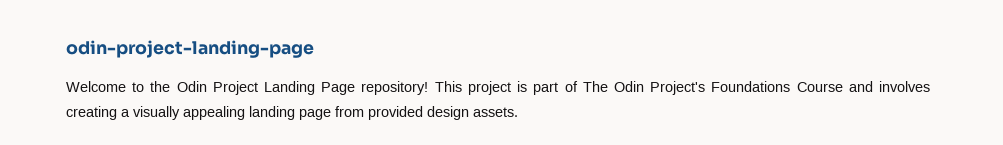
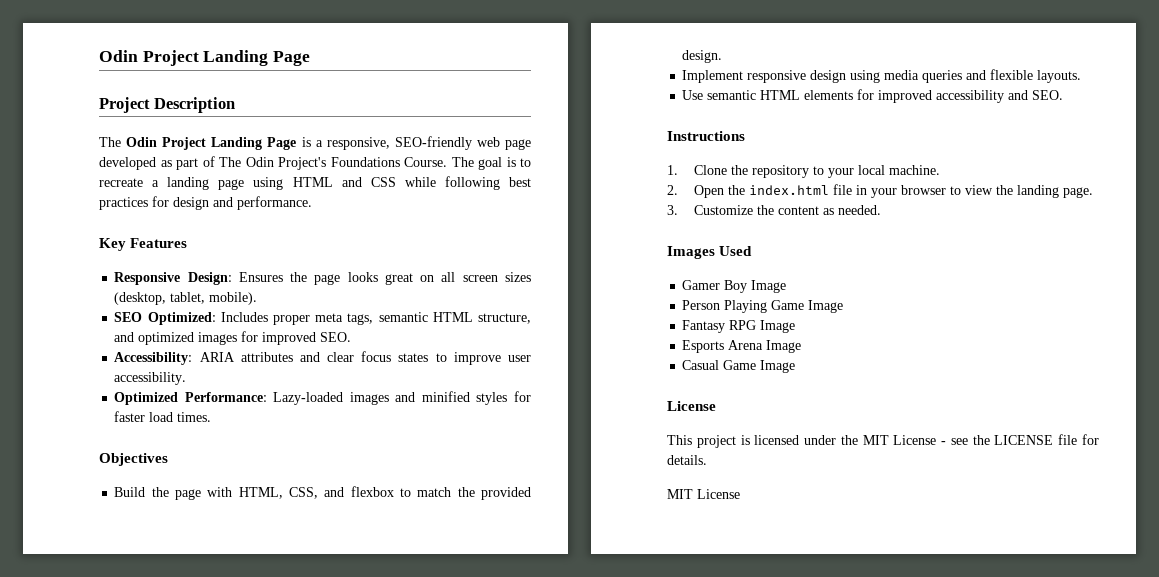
[66,40,314,58] [66,81,528,95] odin-project-landing-page // Welcome to the Odin Project Landing Page repository! This project is -> [99,50,311,66] [99,97,236,113] [99,136,531,150] [99,157,172,170] Odin Project Landing Page // Project Description // The Odin Project Landing Page is a responsive, SEO-friendly web page developed as
[796,81,931,92] [66,106,518,120] Course and involves creating a visually appealing landing page from provided design assets. -> [404,157,531,170] [99,176,532,190] [99,196,312,210] [99,238,188,251] [114,272,531,285] [114,292,258,305] [114,312,531,325] [114,331,352,345] [114,351,532,365] [114,372,187,385] [114,391,531,405] [114,411,212,422] [99,453,168,466] [114,486,531,500] [682,50,723,63] [682,69,1082,83] [682,89,1064,103] [667,131,745,141] [667,165,941,178] [667,184,1094,198] [667,205,882,215] [667,246,753,259] [682,280,787,293] [682,300,844,313] [682,320,796,333] [682,340,802,353] [682,360,796,373] [667,401,716,411] [667,434,1099,448] [667,455,707,465] [667,489,740,499] Course. The goal is to recreate a landing page using HTML and CSS while following best practices for design and performance. // Key Features // Responsive Design: Ensures the page looks great on all screen sizes (desktop, tablet, mobile). // SEO Optimized: Includes proper meta tags, semantic HTML structure, and optimized images for improved SEO. // Accessibility: ARIA attributes and clear focus states to improve user accessibility. // Optimized Performance: Lazy-loaded images and minified styles for faster load times. // Objectives // Build the page with HTML, CSS, and flexbox to match the provided design. // Implement responsive design using media queries and flexible layouts. // Use semantic HTML elements for improved accessibility and SEO. // Instructions // 1. Clone the repository to your local machine. // 2. Open the index.html file in your browser to view the landing page. // 3. Customize the content as needed. // Images Used // Gamer Boy Image // Person Playing Game Image // Fantasy RPG Image // Esports Arena Image // Casual Game Image // License // This project is licensed under the MIT License - see the LICENSE file for details. // MIT License

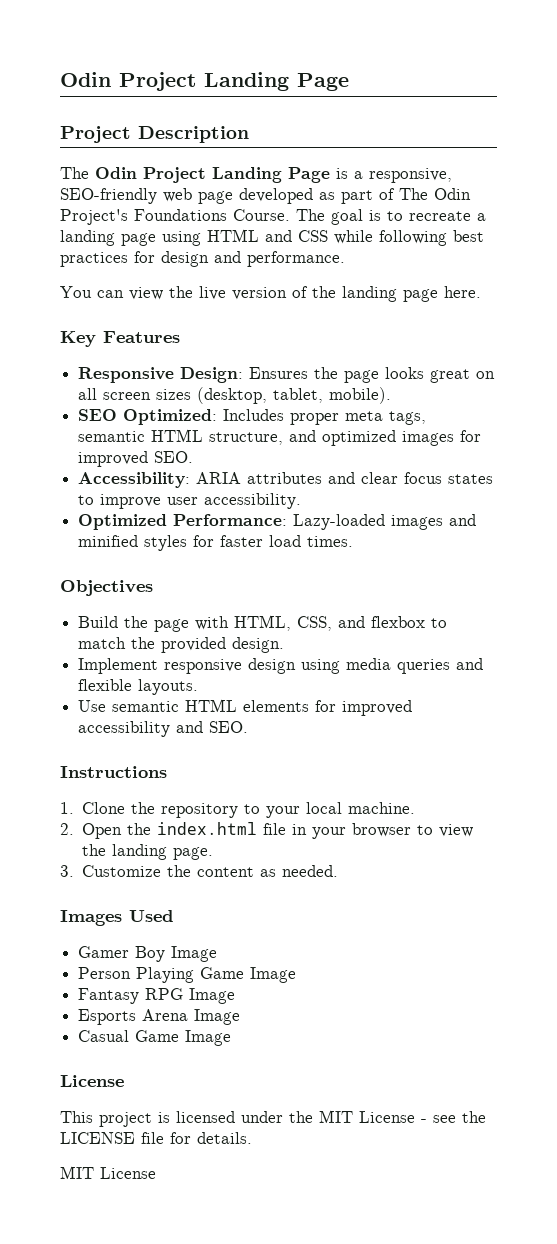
(312, 203) none -> [60,286,481,302] // You can view the live version of the landing page here.

